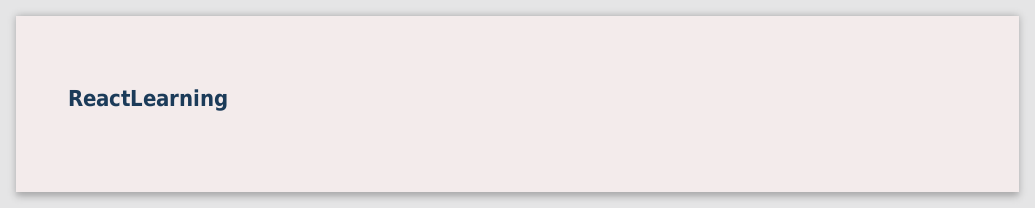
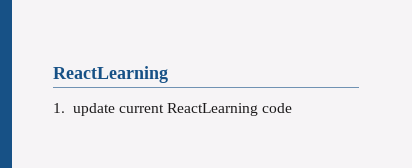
[68,89,228,111] ReactLearning -> [53,66,168,83] [53,103,293,116] ReactLearning // 1. update current ReactLearning code

